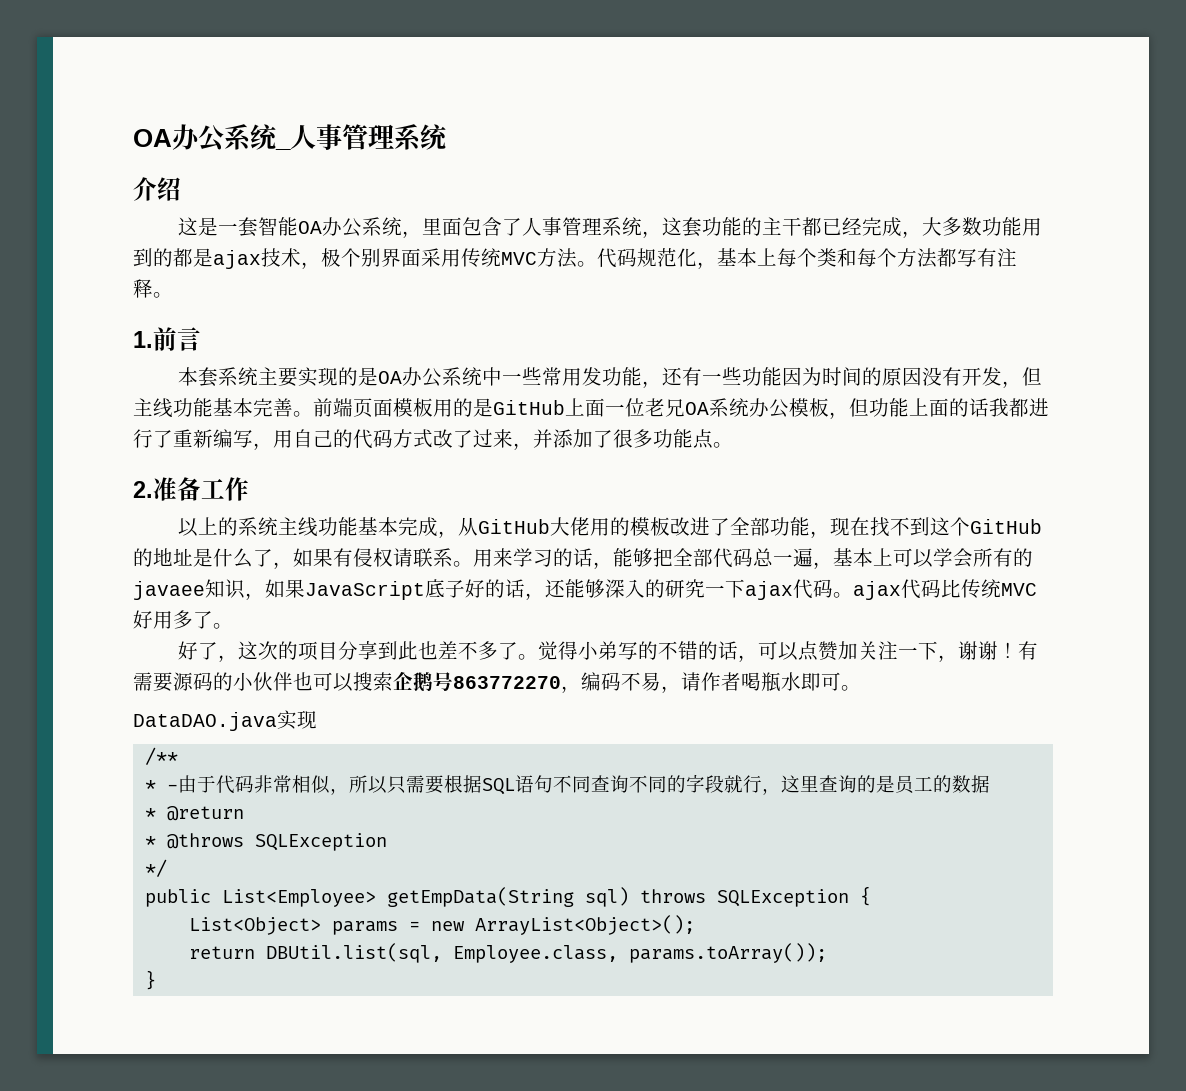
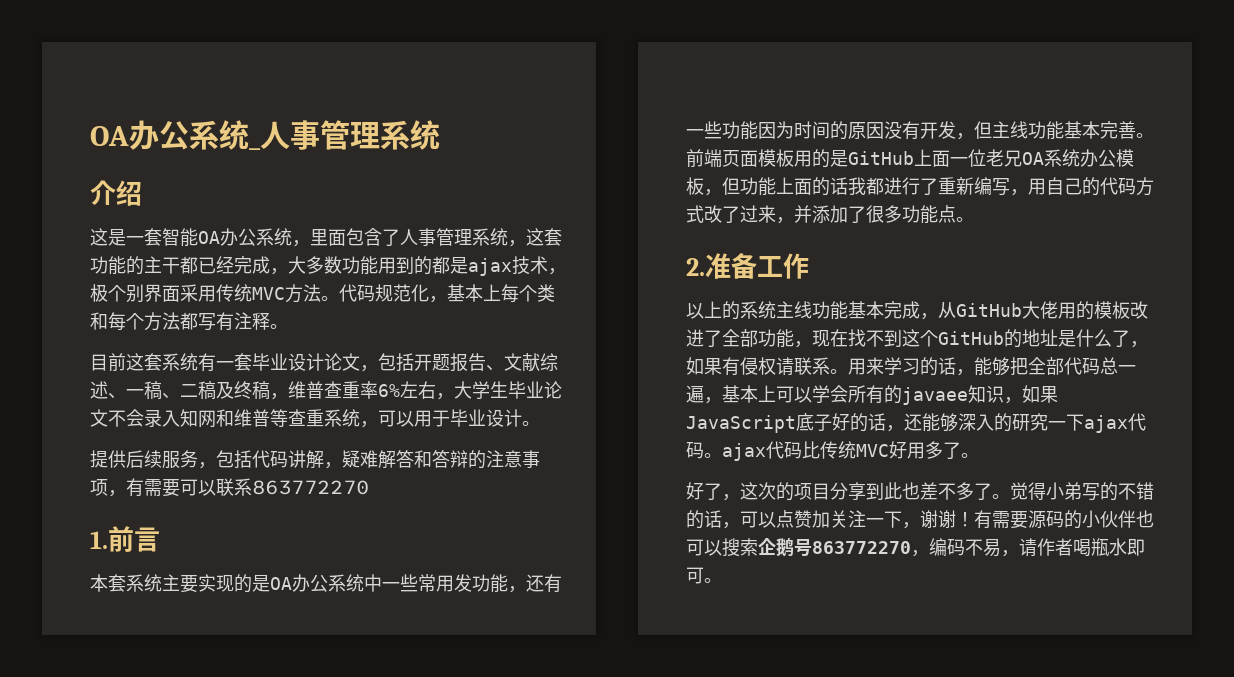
(173, 295) none -> [90,353,558,372] [90,381,562,400] [90,409,540,428] [90,450,540,469] [90,478,369,497] // 目前这套系统有一套毕业设计论文，包括开题报告、文献综述、一稿、二稿及终稿，维普查重率6%左右，大学生毕业论文不会录入知网和维普等查重系统，可以用于毕业设计。 // 提供后续服务，包括代码讲解，疑难解答和答辩的注意事项，有需要可以联系863772270
[133,710,317,731] [144,747,178,765] [144,774,990,795] [144,806,244,821] [144,833,387,851] [144,859,167,877] [144,886,871,907] [188,915,695,935] [188,943,827,963] [144,970,156,990] // DataDAO.java实现 // /** // * -由于代码非常相似，所以只需要根据SQL语句不同查询不同的字段就行，这里查询的是员工的数据 // * @return // * @throws SQLException // */ // public List<Employee> getEmpData(String sql) throws SQLException { // List<Object> params = new ArrayList<Object>(); // return DBUtil.list(sql, Employee.class, params.toArray()); // } -> (722, 580) none

